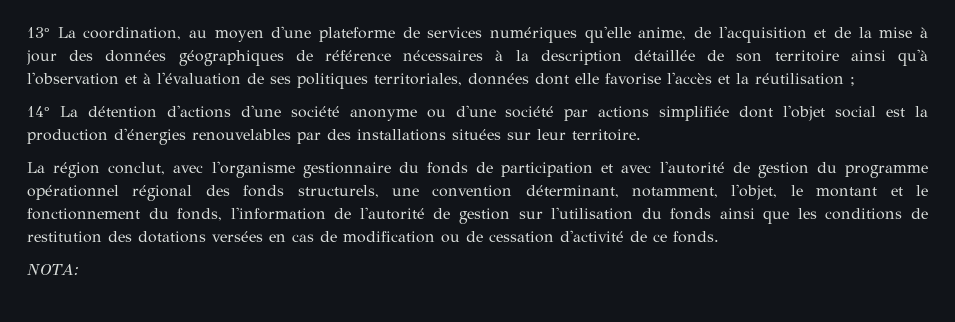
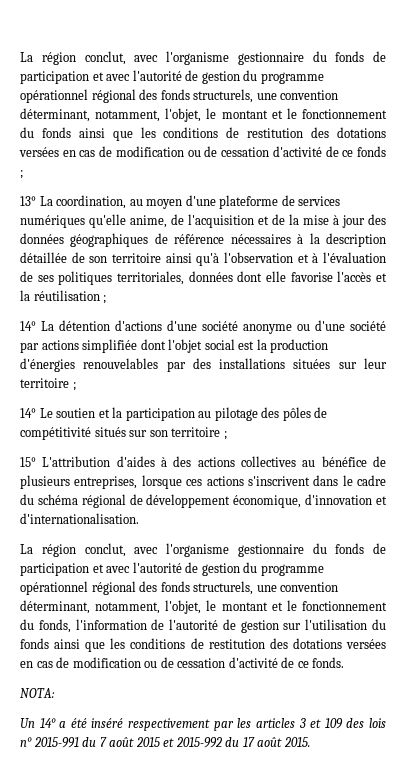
(27, 32) none -> [20,51,386,65] [20,70,324,84] [20,89,339,103] [20,108,387,122] [20,127,386,141] [19,146,386,157] [20,170,23,179] La région conclut, avec l'organisme gestionnaire du fonds de participation et avec l'autorité de gestion du programme opérationnel régional des fonds structurels, une convention déterminant, notamment, l'objet, le montant et le fonctionnement du fonds ainsi que les conditions de restitution des dotations versées en cas de modification ou de cessation d'activité de ce fonds ; //
[572,129,641,141] territoire. -> [20,378,76,391] [20,407,328,421] [20,427,227,440] [20,456,386,467] [20,475,386,489] [20,494,387,508] [20,513,139,524] territoire ; // 14° Le soutien et la participation au pilotage des pôles de compétitivité situés sur son territoire ; // 15° L'attribution d'aides à des actions collectives au bénéfice de plusieurs entreprises, lorsque ces actions s'inscrivent dans le cadre du schéma régional de développement économique, d'innovation et d'internationalisation.
(80, 269) none -> [20,718,387,731] [20,737,310,748] // Un 14° a été inséré respectivement par les articles 3 et 109 des lois n° 2015-991 du 7 août 2015 et 2015-992 du 17 août 2015.

